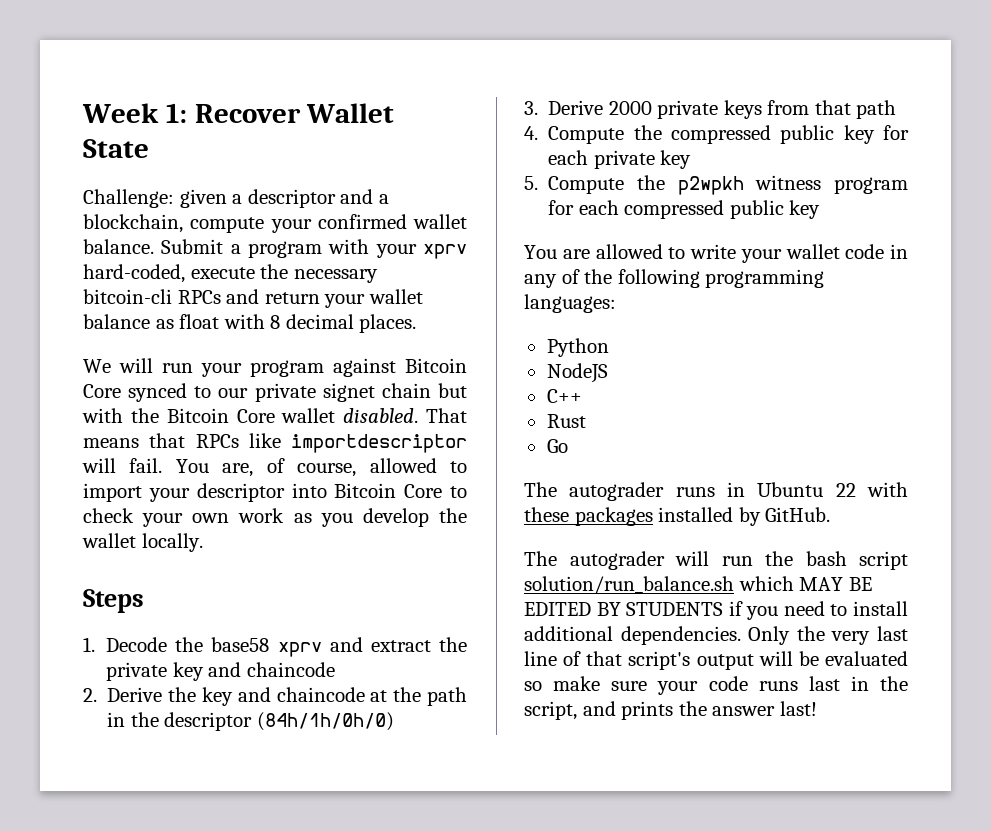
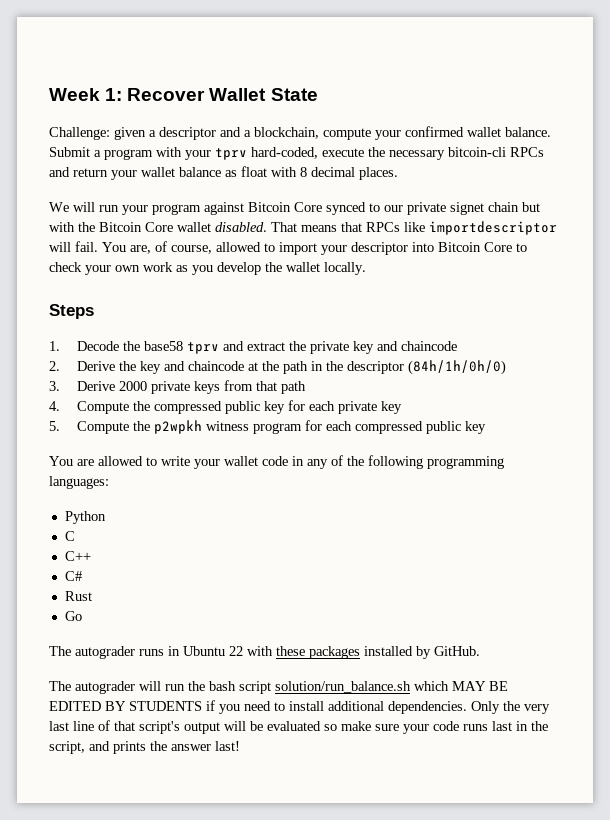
[423,244,467,259] xprv -> [215,148,247,160] tprv
[277,642,322,657] xprv -> [186,342,219,354] tprv
[546,363,608,383] NodeJS -> [64,531,75,541] C
(582, 396) none -> [64,571,82,581] // C#

